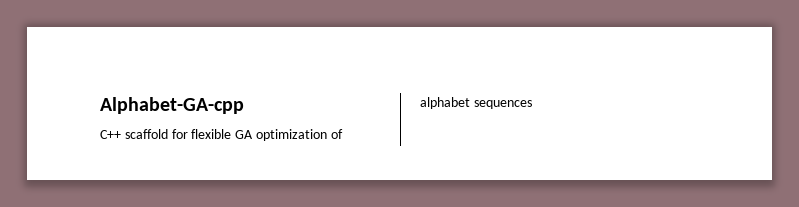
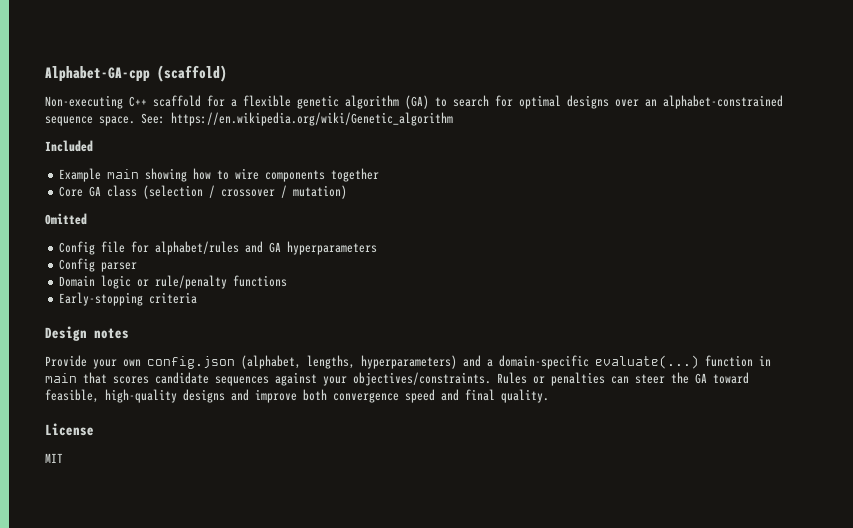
(244, 105) // -> [157,65,227,82] [45,95,123,109] (scaffold) // Non-executing
[191,129,343,141] [420,97,532,109] flexible GA optimization of alphabet sequences -> [231,95,783,109] [45,112,453,126] [45,140,93,152] [59,168,380,182] [59,185,348,199] [45,213,87,225] [59,241,378,255] [59,258,138,272] [59,275,288,289] [59,292,198,306] [45,326,129,341] [45,355,771,369] [45,372,749,386] [45,389,549,403] [45,423,94,436] [45,453,63,463] a flexible genetic algorithm (GA) to search for optimal designs over an alphabet-constrained sequence space. See: https://en.wikipedia.org/wiki/Genetic_algorithm // Included // Example main showing how to wire components together // Core GA class (selection / crossover / mutation) // Omitted // Config file for alphabet/rules and GA hyperparameters // Config parser // Domain logic or rule/penalty functions // Early-stopping criteria // Design notes // Provide your own config.json (alphabet, lengths, hyperparameters) and a domain-specific evaluate(...) function in main that scores candidate sequences against your objectives/constraints. Rules or penalties can steer the GA toward feasible, high-quality designs and improve both convergence speed and final quality. // License // MIT

